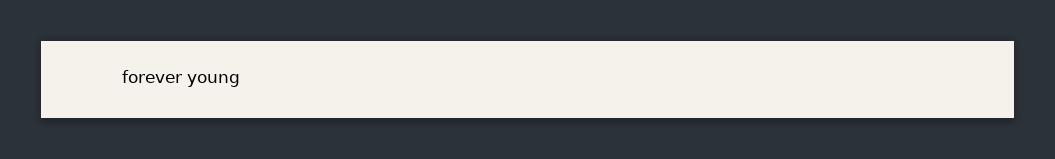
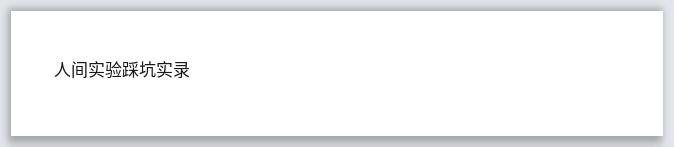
[122,70,240,87] forever young -> [54,61,190,79] 人间实验踩坑实录

